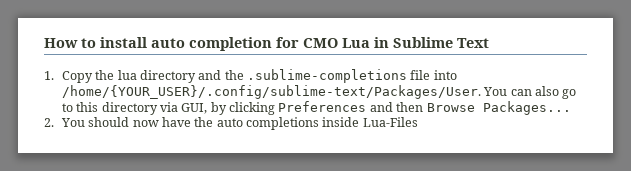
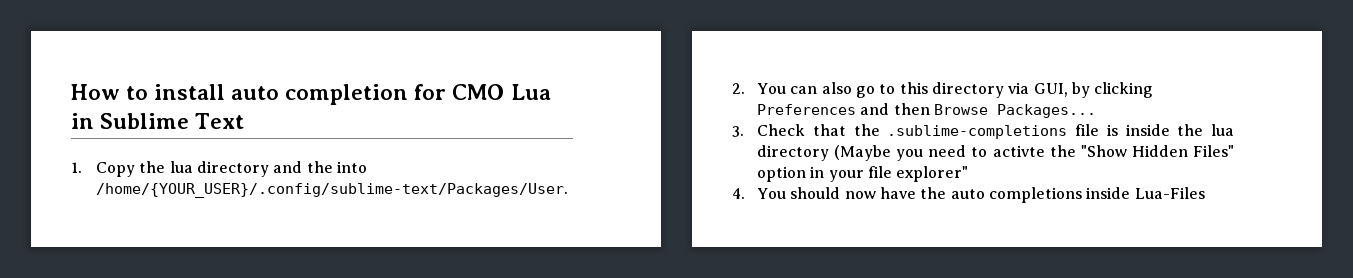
[247,69,431,83] .sublime-completions file -> (333, 167) none
(481, 92) none -> [732,83,745,94] // 2.
[44,118,54,127] 2. -> [732,124,1234,139] [757,145,1234,161] [757,166,969,182] [732,188,745,199] 3. Check that the .sublime-completions file is inside the lua directory (Maybe you need to activte the "Show Hidden Files" option in your file explorer" // 4.

